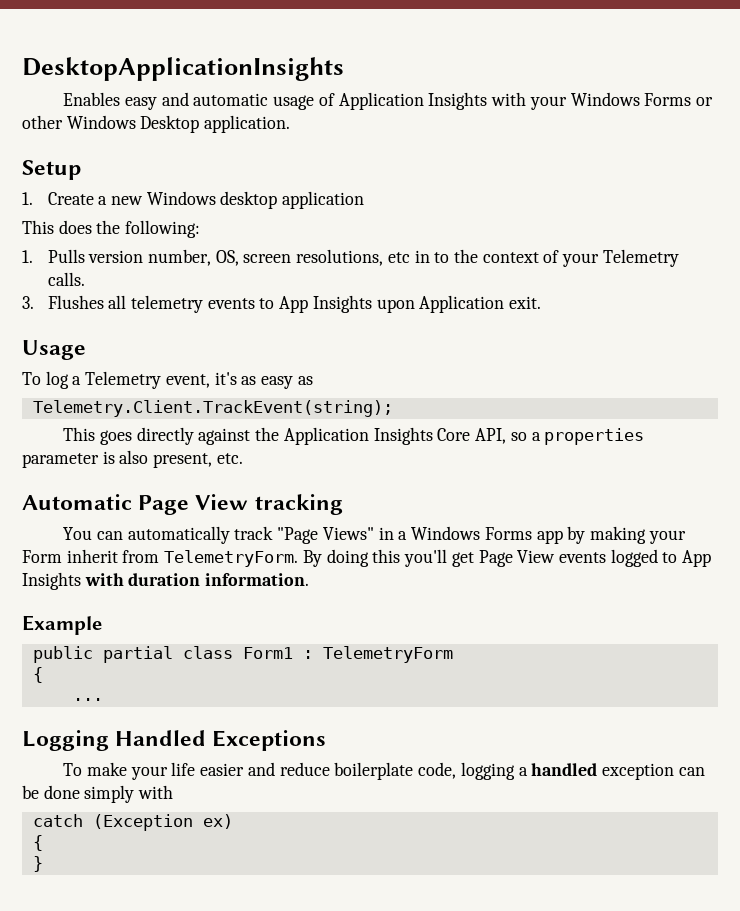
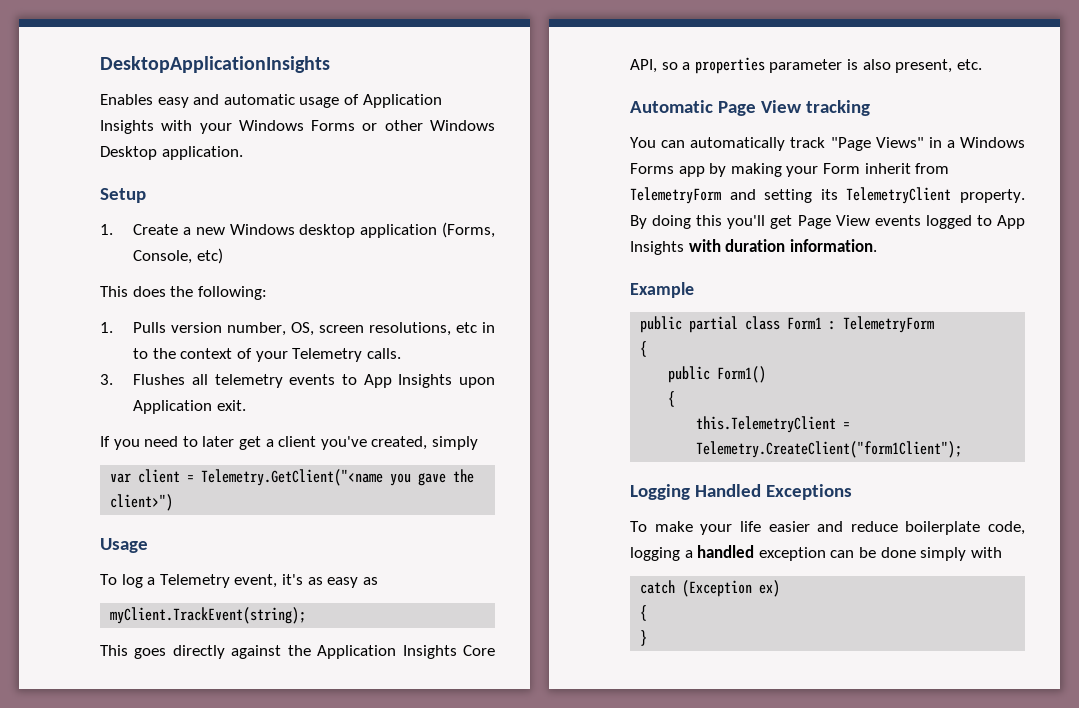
(365, 200) none -> [442,222,495,238] [133,248,223,264] (Forms, Console, etc)
(542, 302) none -> [100,436,478,450] [110,469,475,486] [110,494,174,511] // If you need to later get a client you've created, simply // var client = Telemetry.GetClient("<name you gave the client>")
[32,400,393,417] Telemetry.Client.TrackEvent(string); -> [110,607,307,624] myClient.TrackEvent(string);
[164,550,299,567] TelemetryForm. -> [630,187,1025,204] TelemetryForm and setting its TelemetryClient property.
[72,698,103,701] ... -> [668,366,767,383] [668,391,676,407] [696,416,851,433] [696,441,963,458] public Form1() // { // this.TelemetryClient = Telemetry.CreateClient("form1Client");

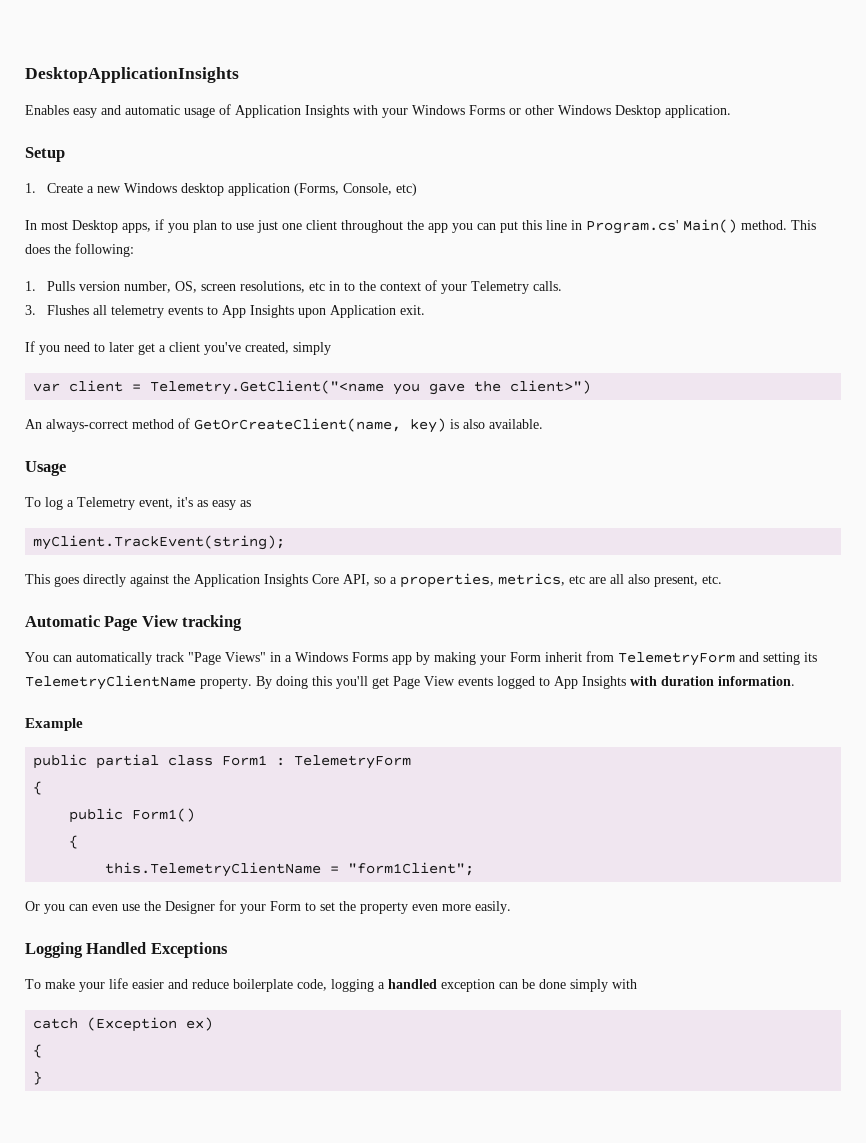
(223, 256) none -> [25,219,787,234] In most Desktop apps, if you plan to use just one client throughout the app you can put this line in Program.cs' Main() method.
(174, 502) none -> [25,418,543,433] // An always-correct method of GetOrCreateClient(name, key) is also available.
[694,57,858,74] properties parameter is -> [400,573,624,588] properties, metrics, etc are all
[846,187,952,204] TelemetryClient -> [25,675,196,690] TelemetryClientName
[696,416,851,433] [696,441,963,458] this.TelemetryClient = Telemetry.CreateClient("form1Client"); -> [105,862,475,877] [25,900,511,914] this.TelemetryClientName = "form1Client"; // Or you can even use the Designer for your Form to set the property even more easily.

